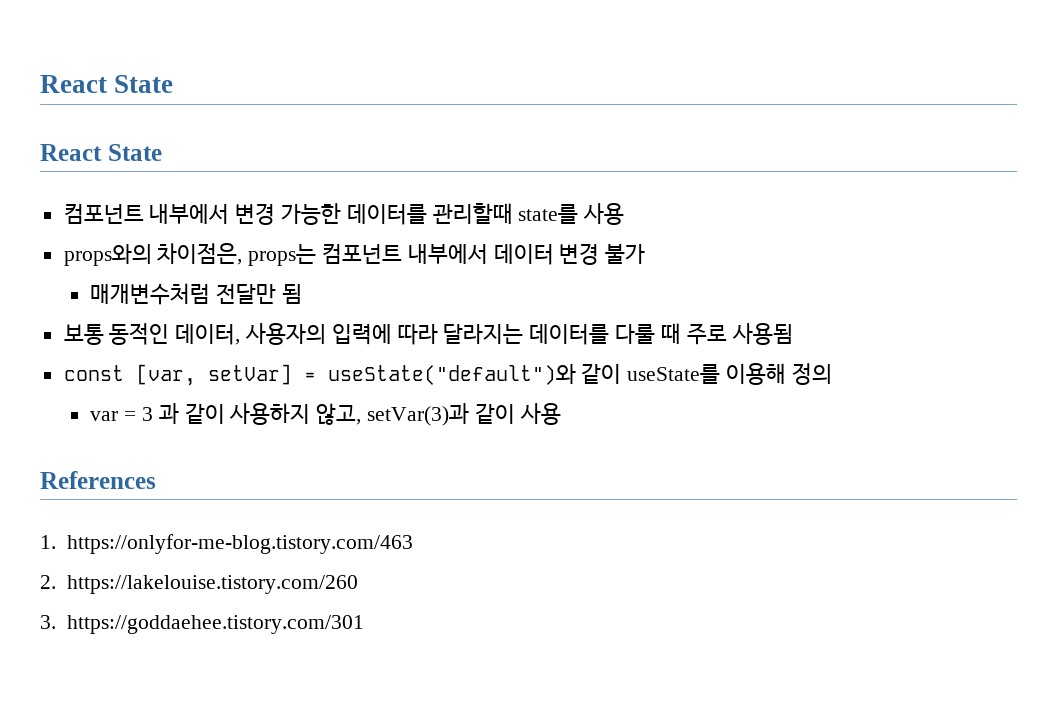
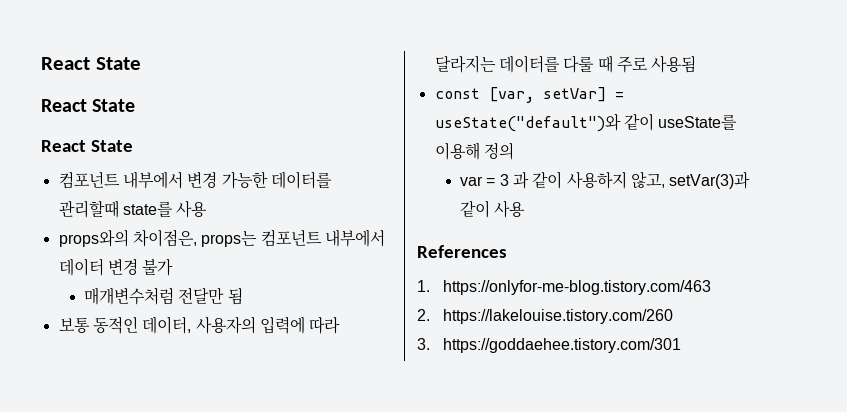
[40,75,174,93] [40,144,162,161] React State // React State -> [41,57,141,70] [41,99,136,112] [41,140,133,152] React State // React State // React State

